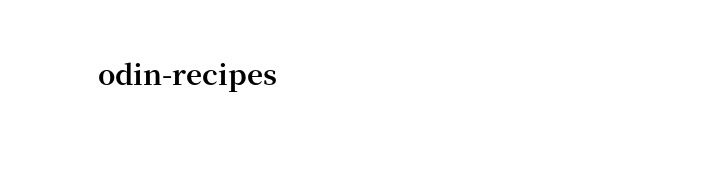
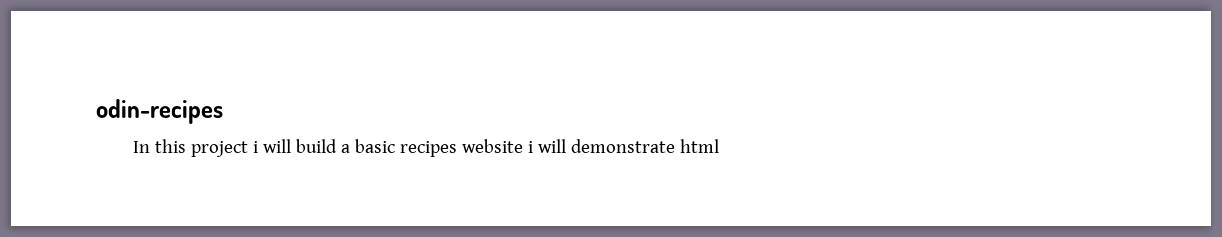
(277, 77) none -> [133,139,720,157] // In this project i will build a basic recipes website i will demonstrate html

